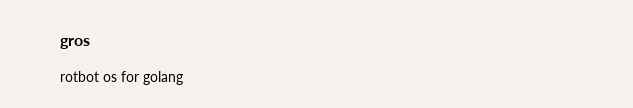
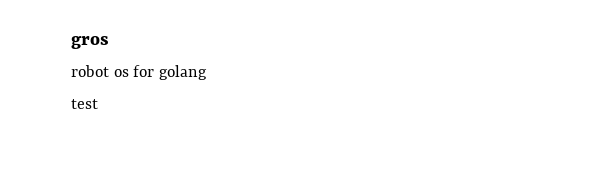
[60,71,99,82] rotbot -> [71,65,109,77] robot
(183, 78) none -> [71,99,98,109] // test

